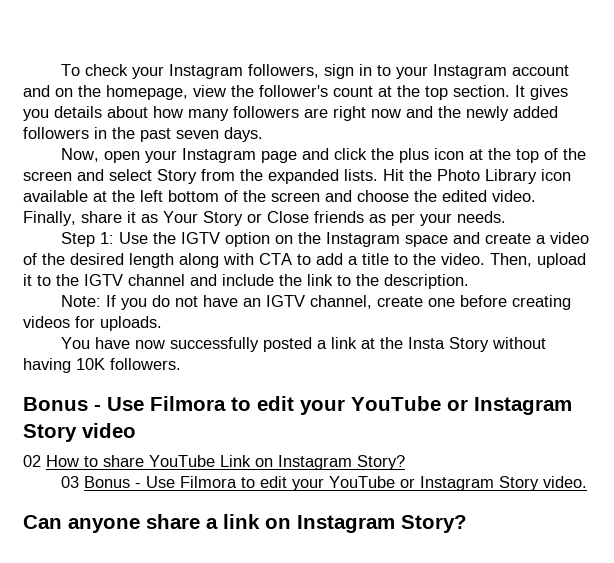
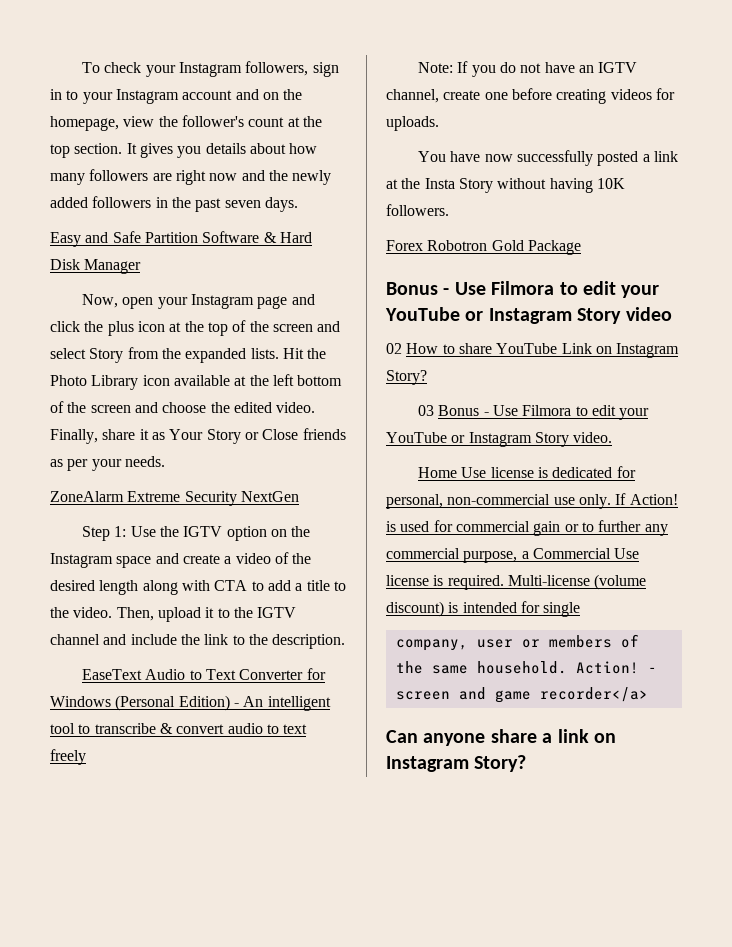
(263, 134) none -> [50,231,312,247] [50,259,142,274] // Easy and Safe Partition Software & Hard Disk Manager
(506, 217) none -> [50,491,299,506] // ZoneAlarm Extreme Security NextGen
(469, 281) none -> [82,668,326,680] [50,695,331,711] [50,723,308,734] [50,749,86,765] // EaseText Audio to Text Converter for Windows (Personal Edition) - An intelligent tool to transcribe & convert audio to text freely
(181, 364) none -> [386,240,581,255] // Forex Robotron Gold Package
(588, 482) none -> [418,466,636,478] [386,493,678,509] [386,520,668,536] [386,548,640,563] [386,574,647,590] [386,601,581,617] [395,634,639,651] [395,661,657,674] [395,687,648,703] // Home Use license is dedicated for personal, non-commercial use only. If Action! is used for commercial gain or to further any commercial purpose, a Commercial Use license is required. Multi-license (volume discount) is intended for single // company, user or members of the same household. Action! - screen and game recorder</a>

